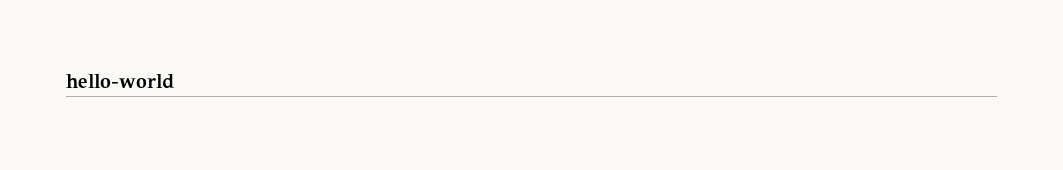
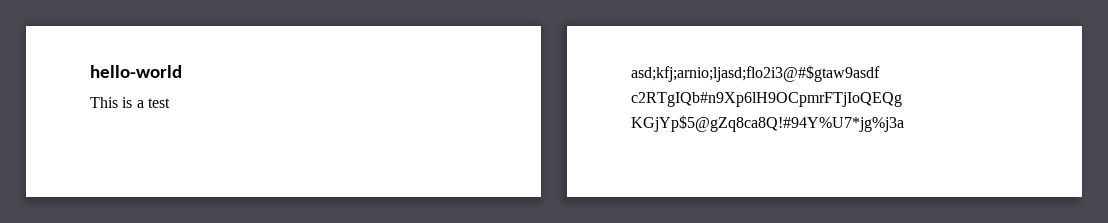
(174, 81) none -> [90,97,170,108] [631,65,880,82] [631,92,902,107] [631,115,904,132] // This is a test // asd;kfj;arnio;ljasd;flo2i3@#$gtaw9asdf c2RTgIQb#n9Xp6lH9OCpmrFTjIoQEQg KGjYp$5@gZq8ca8Q!#94Y%U7*jg%j3a

